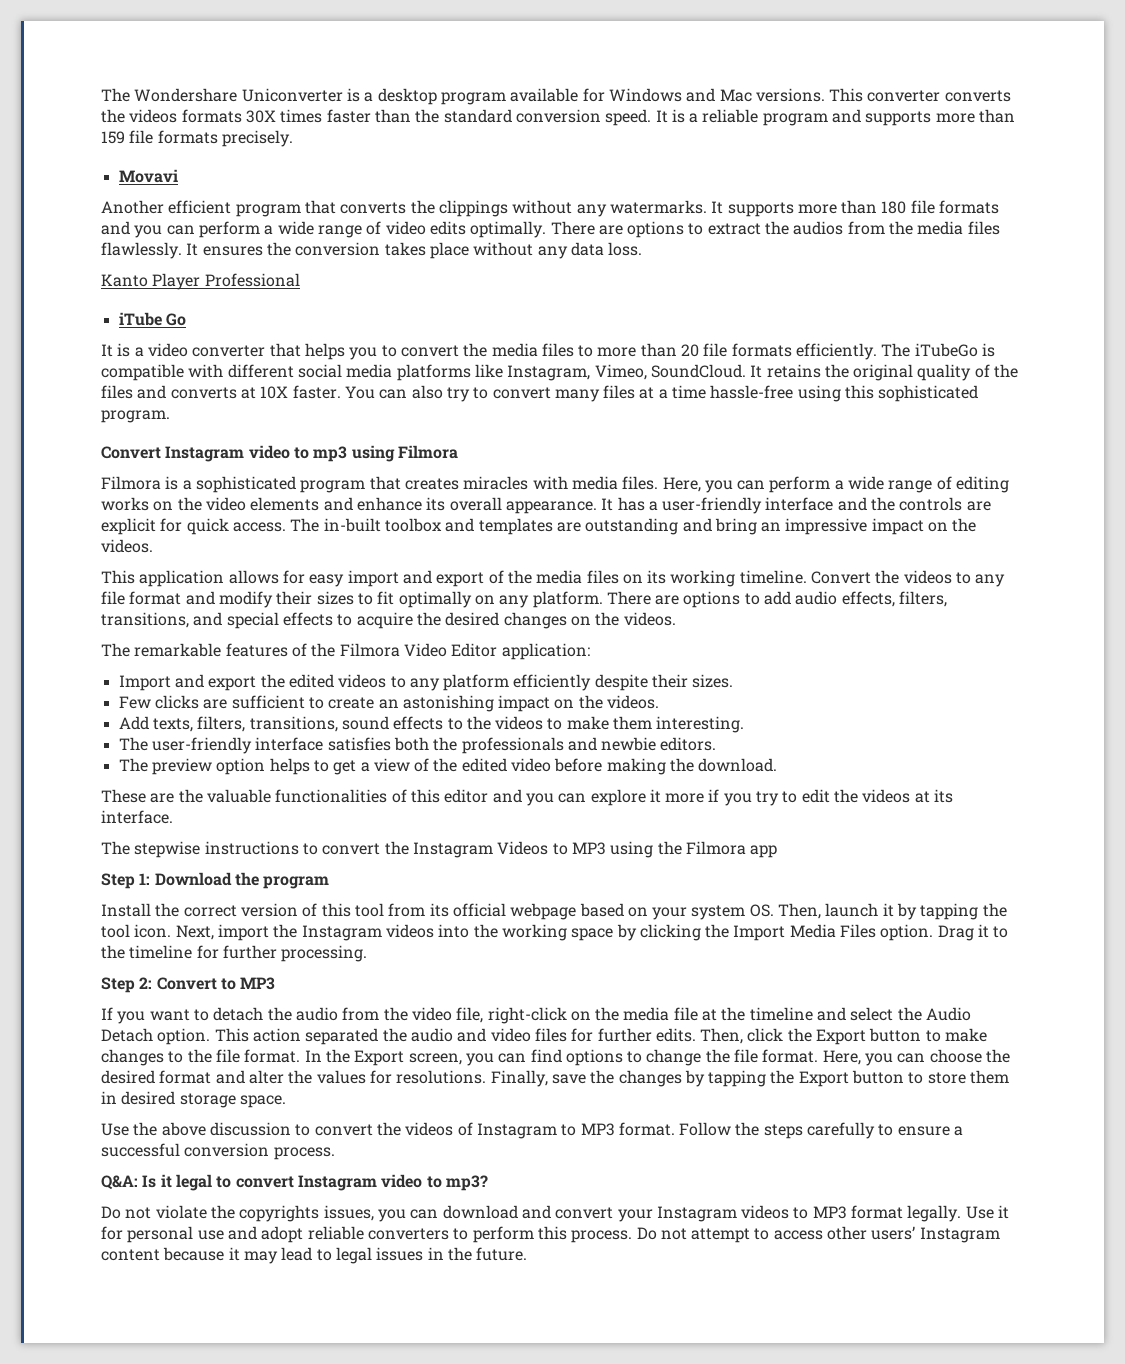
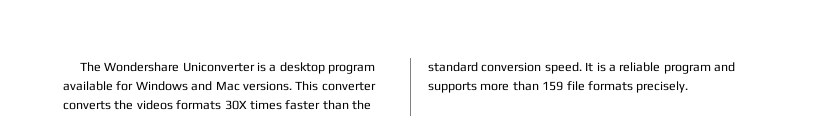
[118,169,178,183] [101,200,1000,217] [101,221,1000,238] [101,242,643,259] [101,273,300,290] [118,312,186,326] [101,343,996,360] [101,364,1019,381] [101,385,979,402] [101,410,170,423] [101,445,458,462] [101,476,1010,493] [101,497,991,514] [101,518,977,535] [101,539,153,553] [101,570,1006,587] [101,591,948,608] [101,612,676,629] [101,643,590,660] [118,674,734,691] [118,695,660,712] [118,716,745,733] [118,737,717,754] [118,758,778,775] [101,789,954,806] [101,810,173,824] [101,841,778,858] [101,872,330,889] [101,903,1007,920] [101,924,1009,941] [101,945,368,962] [101,977,276,993] [101,1007,972,1024] [101,1028,988,1045] [101,1049,1011,1066] [101,1070,1010,1087] [101,1091,286,1108] [101,1122,964,1139] [101,1143,335,1160] [101,1174,488,1191] [101,1205,1010,1222] [101,1226,1000,1243] [101,1247,528,1264] // Movavi // Another efficient program that converts the clippings without any watermarks. It supports more than 180 file formats and you can perform a wide range of video edits optimally. There are options to extract the audios from the media files flawlessly. It ensures the conversion takes place without any data loss. // Kanto Player Professional // iTube Go // It is a video converter that helps you to convert the media files to more than 20 file formats efficiently. The iTubeGo is compatible with different social media platforms like Instagram, Vimeo, SoundCloud. It retains the original quality of the files and converts at 10X faster. You can also try to convert many files at a time hassle-free using this sophisticated program. // Convert Instagram video to mp3 using Filmora // Filmora is a sophisticated program that creates miracles with media files. Here, you can perform a wide range of editing works on the video elements and enhance its overall appearance. It has a user-friendly interface and the controls are explicit for quick access. The in-built toolbox and templates are outstanding and bring an impressive impact on the videos. // This application allows for easy import and export of the media files on its working timeline. Convert the videos to any file format and modify their sizes to fit optimally on any platform. There are options to add audio effects, filters, transitions, and special effects to acquire the desired changes on the videos. // The remarkable features of the Filmora Video Editor application: // Import and export the edited videos to any platform efficiently despite their sizes. // Few clicks are sufficient to create an astonishing impact on the videos. // Add texts, filters, transitions, sound effects to the videos to make them interesting. // The user-friendly interface satisfies both the professionals and newbie editors. // The preview option helps to get a view of the edited video before making the download. // These are the valuable functionalities of this editor and you can explore it more if you try to edit the videos at its interface. // The stepwise instructions to convert the Instagram Videos to MP3 using the Filmora app // Step 1: Download the program // Install the correct version of this tool from its official webpage based on your system OS. Then, launch it by tapping the tool icon. Next, import the Instagram videos into the working space by clicking the Import Media Files option. Drag it to the timeline for further processing. // Step 2: Convert to MP3 // If you want to detach the audio from the video file, right-click on the media file at the timeline and select the Audio Detach option. This action separated the audio and video files for further edits. Then, click the Export button to make changes to the file format. In the Export screen, you can find options to change the file format. Here, you can choose the desired format and alter the values for resolutions. Finally, save the changes by tapping the Export button to store them in desired storage space. // Use the above discussion to convert the videos of Instagram to MP3 format. Follow the steps carefully to ensure a successful conversion process. // Q&A: Is it legal to convert Instagram video to mp3? // Do not violate the copyrights issues, you can download and convert your Instagram videos to MP3 format legally. Use it for personal use and adopt reliable converters to perform this process. Do not attempt to access other users’ Instagram content because it may lead to legal issues in the future. -> (689, 87) none

